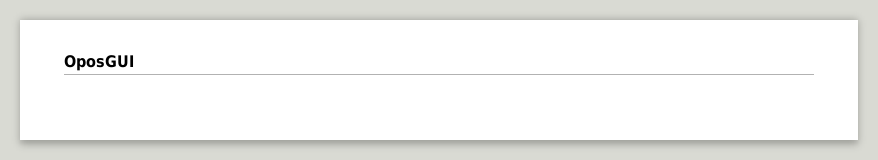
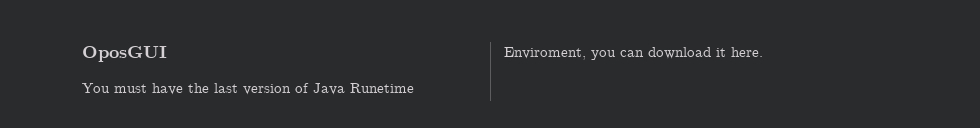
(134, 63) none -> [82,83,414,95] [504,47,763,60] // You must have the last version of Java Runetime Enviroment, you can download it here.

